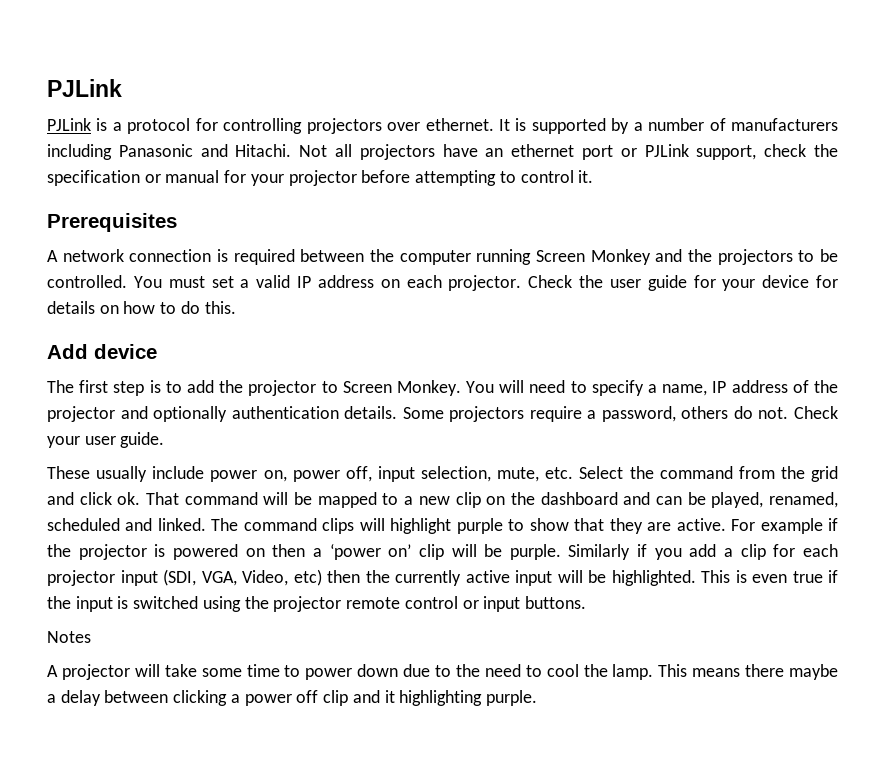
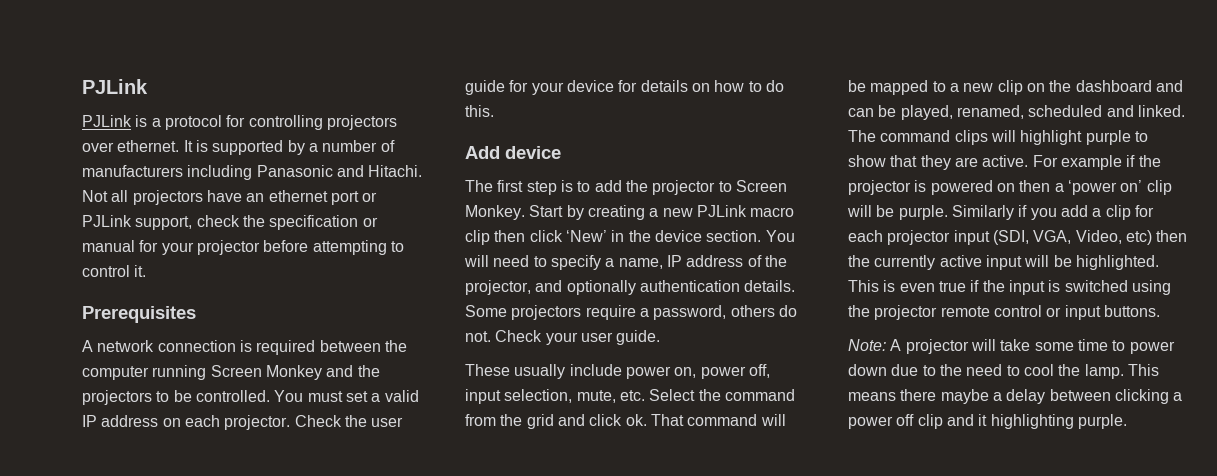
(461, 388) none -> [529,205,795,220] [465,230,762,245] Start by creating a new PJLink macro clip then click ‘New’ in the device section.
[47,406,115,422] projector -> [465,280,531,295] projector,
[47,631,91,643] Notes // -> [848,339,886,351] Note:

